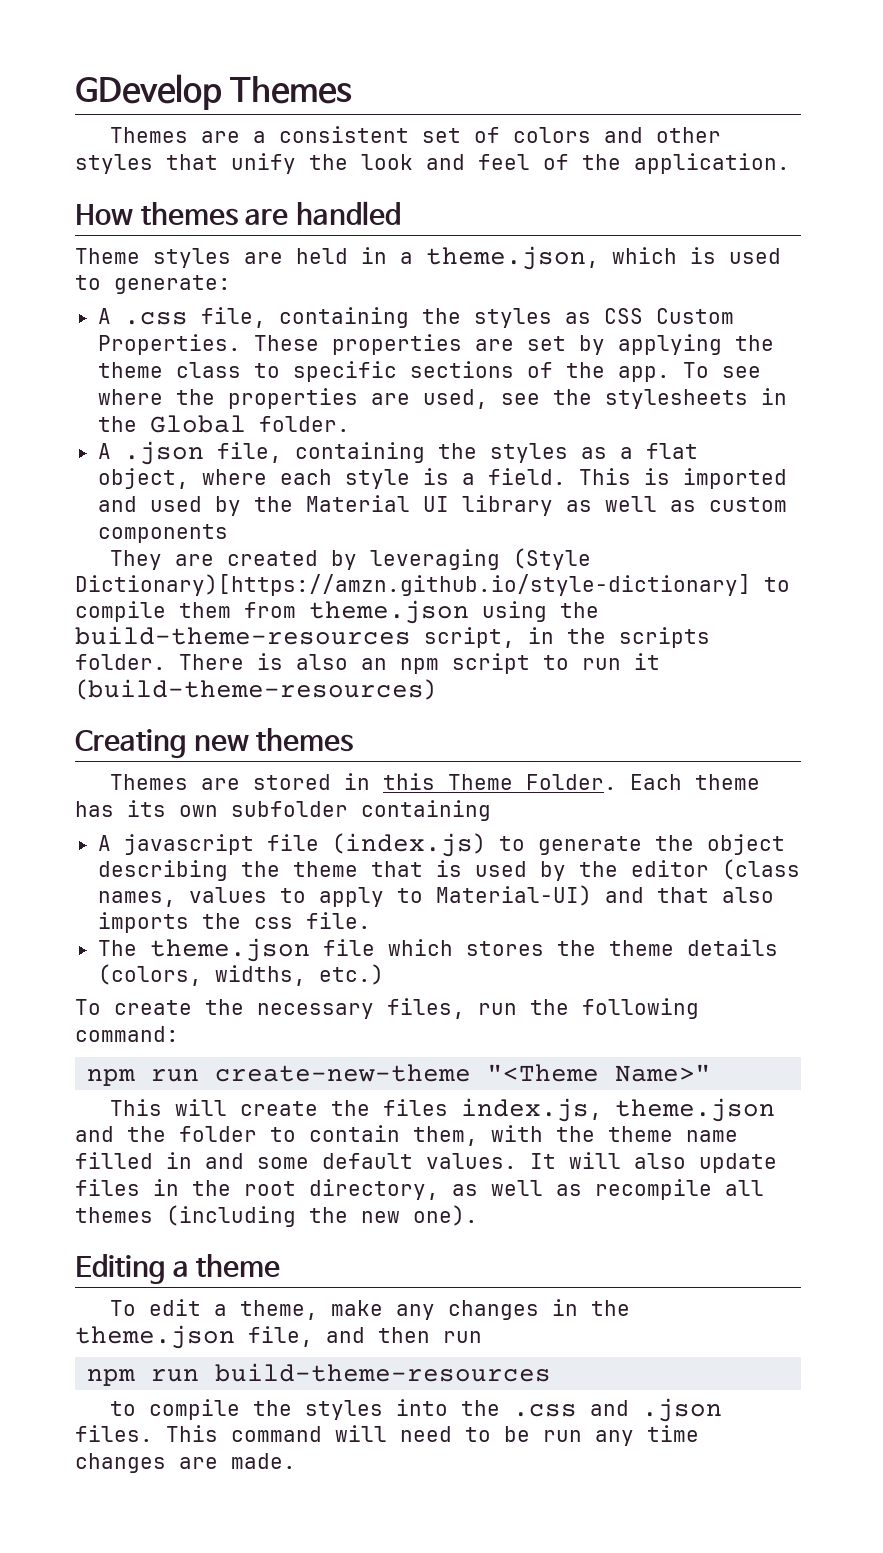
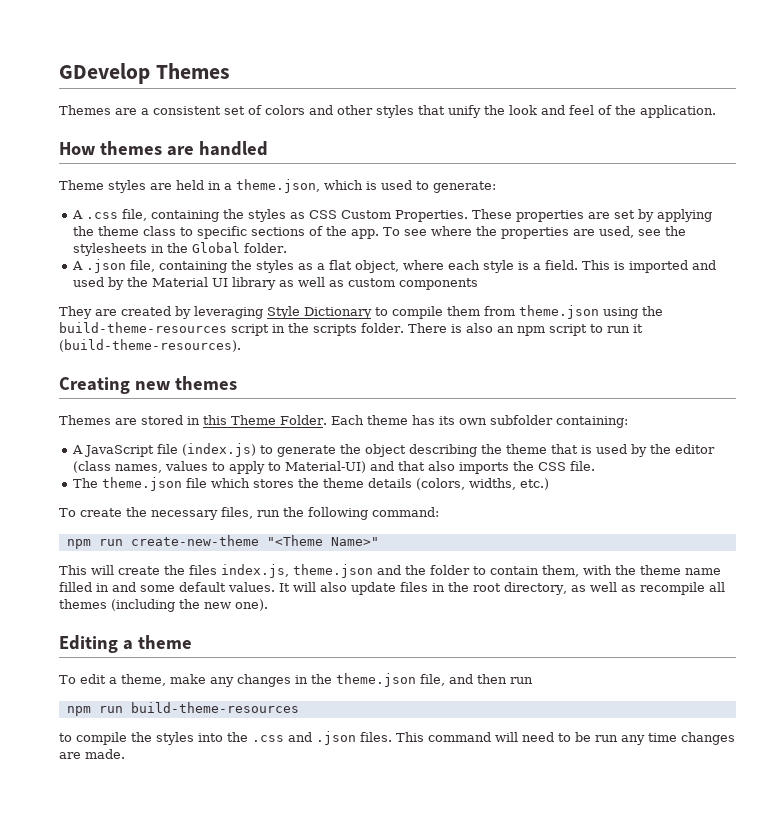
[513,548,592,570] [75,574,751,596] (Style Dictionary)[https://amzn.github.io/style-dictionary] -> [267,306,372,319] Style Dictionary
[424,627,515,648] script, -> [231,324,269,336] script
[75,679,437,700] (build-theme-resources) -> [59,339,241,352] (build-theme-resources).
[361,800,491,821] [97,834,254,855] containing // A javascript -> [556,416,628,428] [71,445,154,457] containing: // A JavaScript
[253,917,293,929] css -> [537,462,566,471] CSS

